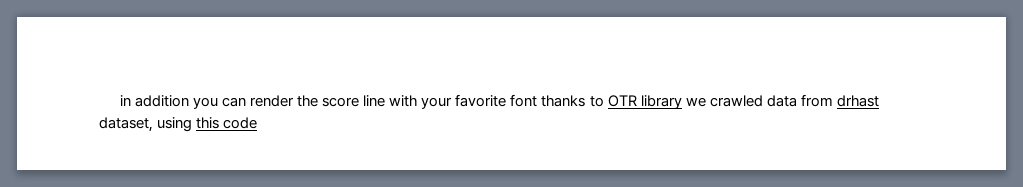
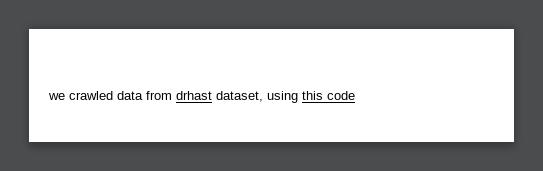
[119,94,682,109] in addition you can render the score line with your favorite font thanks to OTR library -> (48, 96) none

